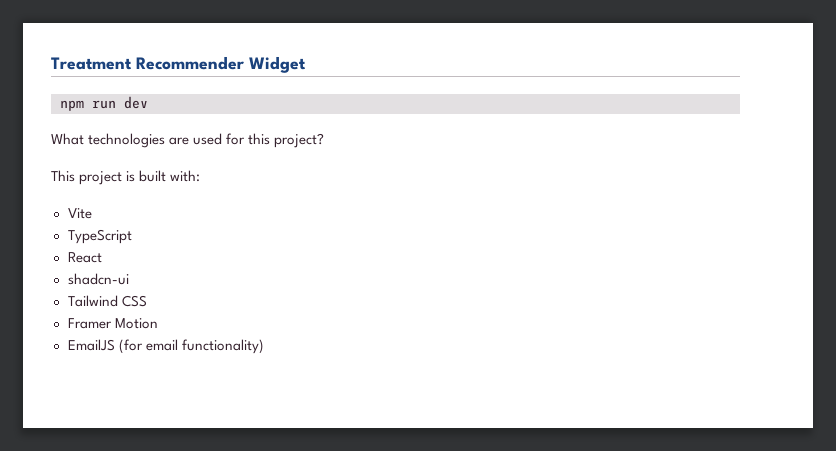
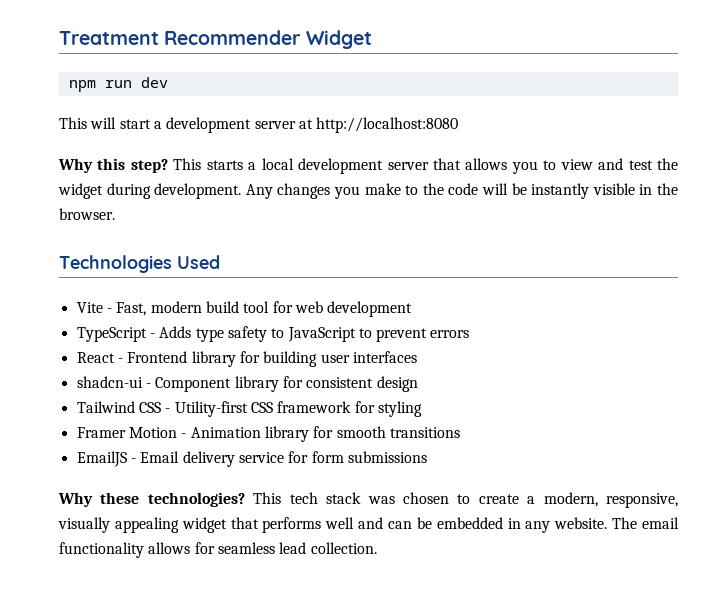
[51,133,325,148] [51,170,201,185] [67,208,92,219] [67,229,132,244] [67,252,102,263] [67,273,129,285] [67,295,147,307] [67,318,158,329] [67,339,264,354] What technologies are used for this project? // This project is built with: // Vite // TypeScript // React // shadcn-ui // Tailwind CSS // Framer Motion // EmailJS (for email functionality) -> [59,117,459,133] [58,158,678,174] [58,183,679,199] [59,208,115,220] [59,255,220,273] [76,301,413,317] [76,326,470,342] [76,351,417,367] [76,376,418,392] [76,401,422,417] [76,426,460,442] [76,451,427,467] [58,492,679,508] [58,517,679,533] [59,542,377,558] This will start a development server at http://localhost:8080 // Why this step? This starts a local development server that allows you to view and test the widget during development. Any changes you make to the code will be instantly visible in the browser. // Technologies Used // Vite - Fast, modern build tool for web development // TypeScript - Adds type safety to JavaScript to prevent errors // React - Frontend library for building user interfaces // shadcn-ui - Component library for consistent design // Tailwind CSS - Utility-first CSS framework for styling // Framer Motion - Animation library for smooth transitions // EmailJS - Email delivery service for form submissions // Why these technologies? This tech stack was chosen to create a modern, responsive, visually appealing widget that performs well and can be embedded in any website. The email functionality allows for seamless lead collection.

